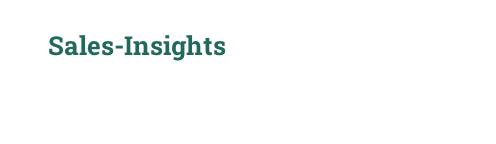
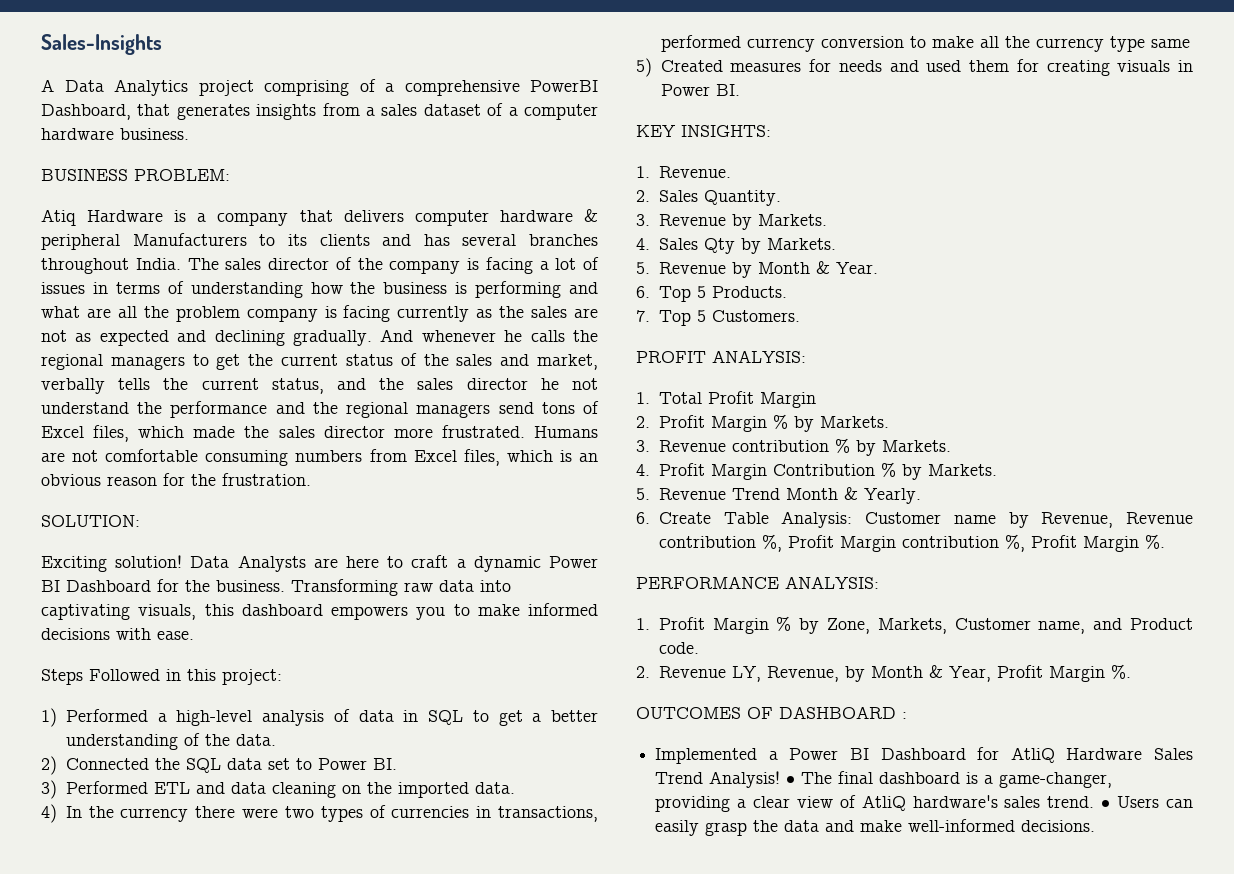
(226, 48) none -> [41,79,598,96] [41,103,598,120] [41,128,189,140] [41,169,230,181] [41,209,598,226] [41,233,598,250] [41,257,599,274] [41,281,598,298] [41,305,599,322] [41,329,598,346] [41,353,598,370] [41,378,598,394] [41,401,599,418] [41,425,598,442] [41,449,599,466] [41,473,311,486] [41,515,140,527] [41,555,598,572] [41,579,511,596] [41,603,598,620] [41,628,194,640] [41,669,282,685] [41,708,598,727] [65,733,276,750] [41,756,397,775] [41,780,515,799] [41,804,598,823] [660,35,1190,52] [636,58,1193,77] [660,84,740,96] [636,125,771,137] [636,166,731,178] [636,190,781,206] [636,214,827,230] [636,238,836,254] [636,261,878,278] [636,286,787,302] [636,310,800,326] [636,350,806,363] [636,391,816,408] [636,414,889,432] [636,438,951,456] [636,462,997,480] [636,487,921,504] [636,511,1193,528] [658,534,1165,552] [636,576,879,589] [636,616,1193,634] [658,642,699,654] [636,664,1131,682] [636,706,907,719] [655,747,1193,764] [655,771,1113,788] [655,795,1193,812] [655,819,1096,836] // A Data Analytics project comprising of a comprehensive PowerBI Dashboard, that generates insights from a sales dataset of a computer hardware business. // BUSINESS PROBLEM: // Atiq Hardware is a company that delivers computer hardware & peripheral Manufacturers to its clients and has several branches throughout India. The sales director of the company is facing a lot of issues in terms of understanding how the business is performing and what are all the problem company is facing currently as the sales are not as expected and declining gradually. And whenever he calls the regional managers to get the current status of the sales and market, verbally tells the current status, and the sales director he not understand the performance and the regional managers send tons of Excel files, which made the sales director more frustrated. Humans are not comfortable consuming numbers from Excel files, which is an obvious reason for the frustration. // SOLUTION: // Exciting solution! Data Analysts are here to craft a dynamic Power BI Dashboard for the business. Transforming raw data into captivating visuals, this dashboard empowers you to make informed decisions with ease. // Steps Followed in this project: // 1) Performed a high-level analysis of data in SQL to get a better understanding of the data. // 2) Connected the SQL data set to Power BI. // 3) Performed ETL and data cleaning on the imported data. // 4) In the currency there were two types of currencies in transactions, performed currency conversion to make all the currency type same // 5) Created measures for needs and used them for creating visuals in Power BI. // KEY INSIGHTS: // 1. Revenue. // 2. Sales Quantity. // 3. Revenue by Markets. // 4. Sales Qty by Markets. // 5. Revenue by Month & Year. // 6. Top 5 Products. // 7. Top 5 Customers. // PROFIT ANALYSIS: // 1. Total Profit Margin // 2. Profit Margin % by Markets. // 3. Revenue contribution % by Markets. // 4. Profit Margin Contribution % by Markets. // 5. Revenue Trend Month & Yearly. // 6. Create Table Analysis: Customer name by Revenue, Revenue contribution %, Profit Margin contribution %, Profit Margin %. // PERFORMANCE ANALYSIS: // 1. Profit Margin % by Zone, Markets, Customer name, and Product code. // 2. Revenue LY, Revenue, by Month & Year, Profit Margin %. // OUTCOMES OF DASHBOARD : // Implemented a Power BI Dashboard for AtliQ Hardware Sales Trend Analysis! • The final dashboard is a game-changer, providing a clear view of AtliQ hardware's sales trend. • Users can easily grasp the data and make well-informed decisions.

